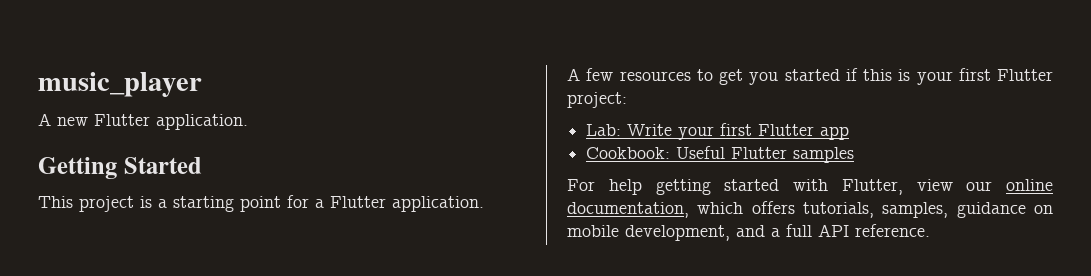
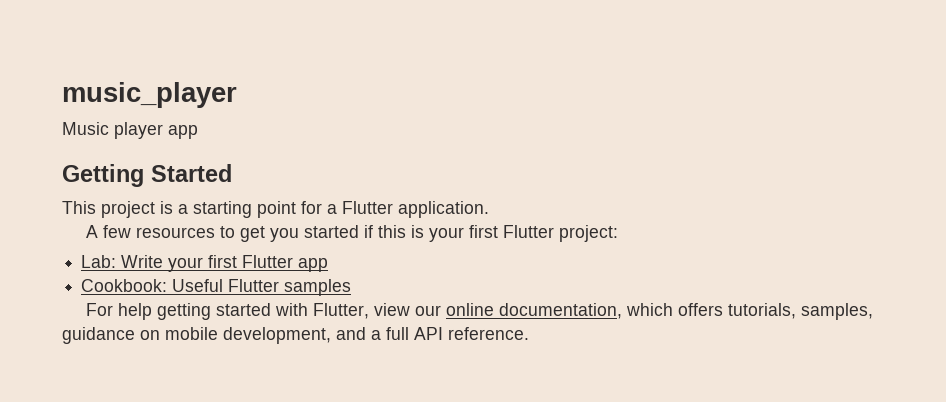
[38,113,248,130] A new Flutter application. -> [62,122,198,139] Music player app

